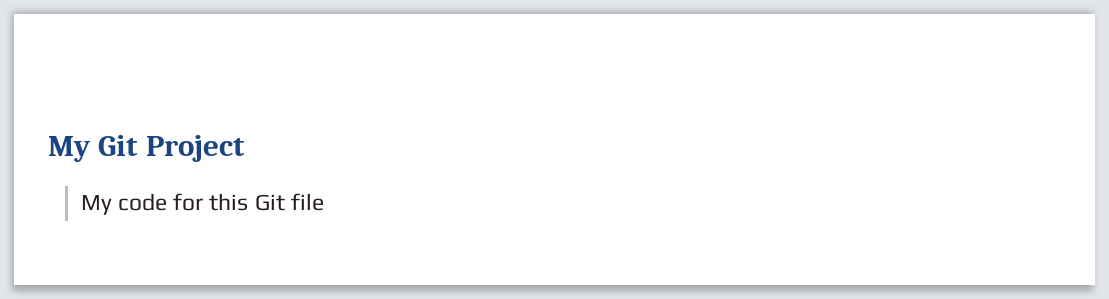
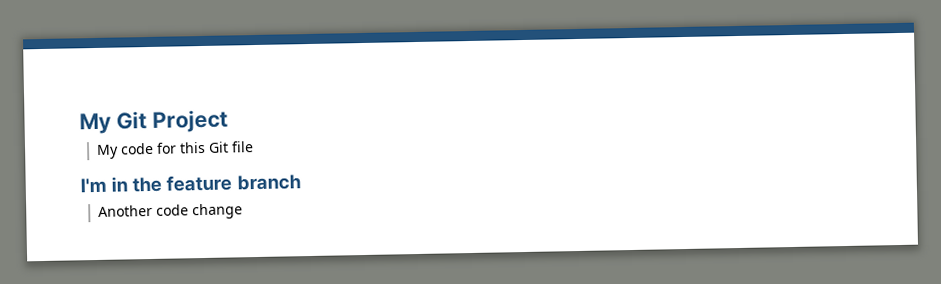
(324, 202) none -> [80,174,301,193] [97,203,243,220] // I'm in the feature branch // Another code change

